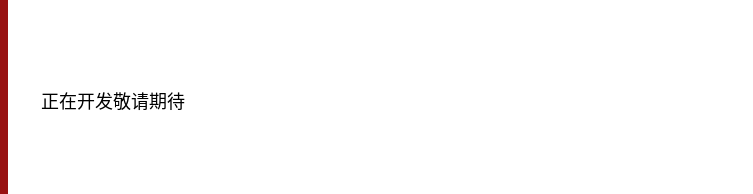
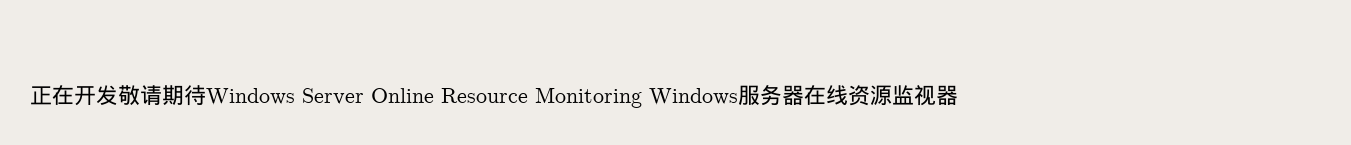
(185, 101) none -> [206,85,958,108] Windows Server Online Resource Monitoring Windows服务器在线资源监视器

